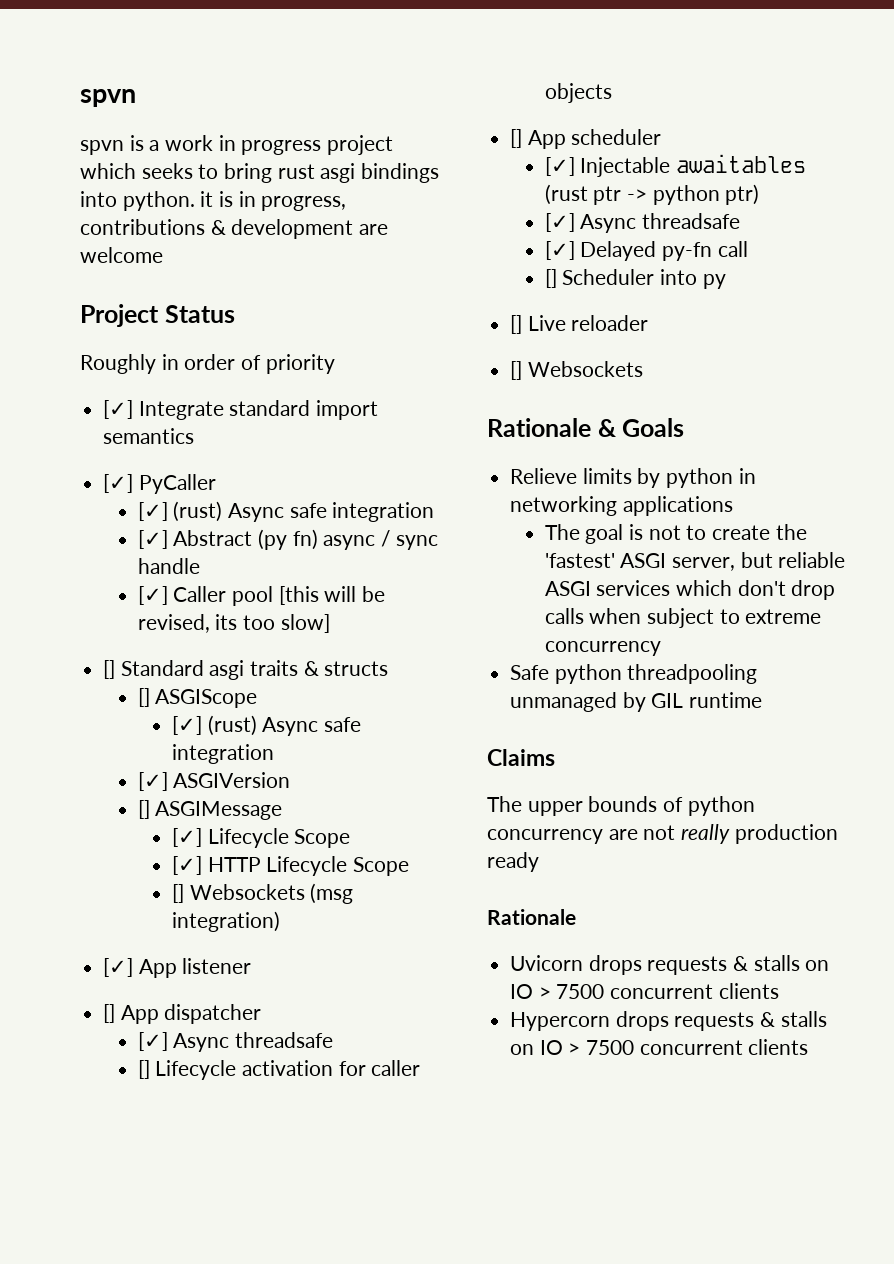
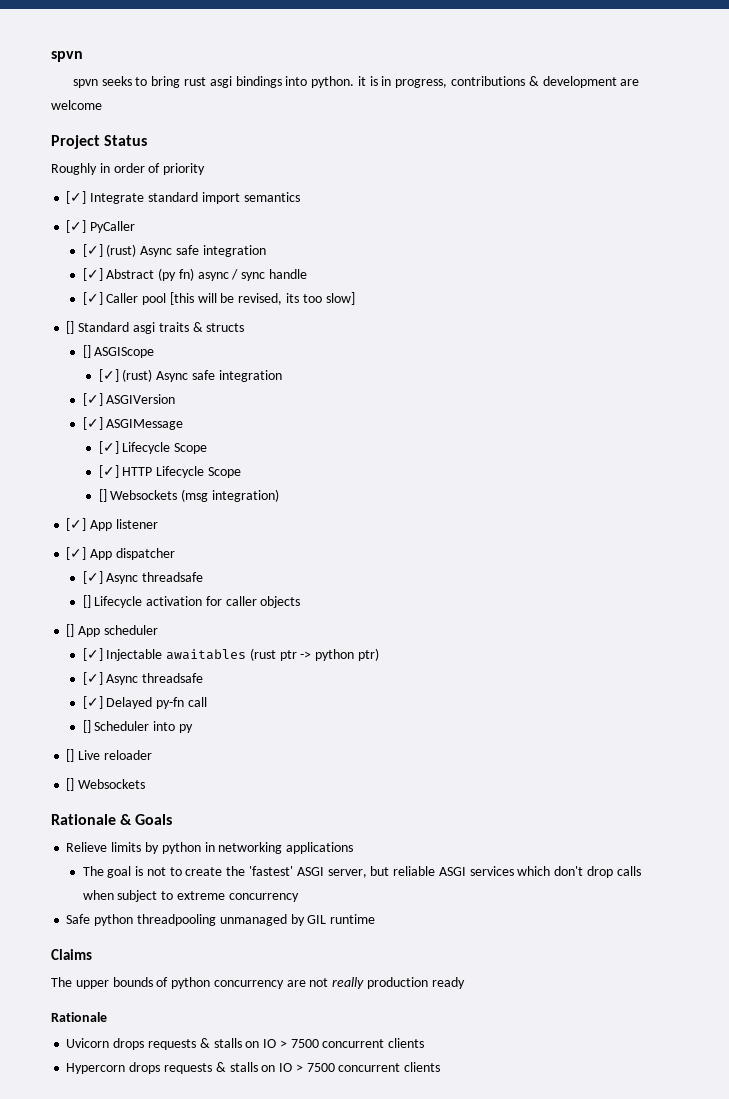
[129,135,394,155] [80,163,136,179] is a work in progress project which -> (98, 83) none
[137,800,150,819] [] -> [82,417,103,430] [✓]
[103,1004,116,1023] [] -> [66,547,87,560] [✓]

